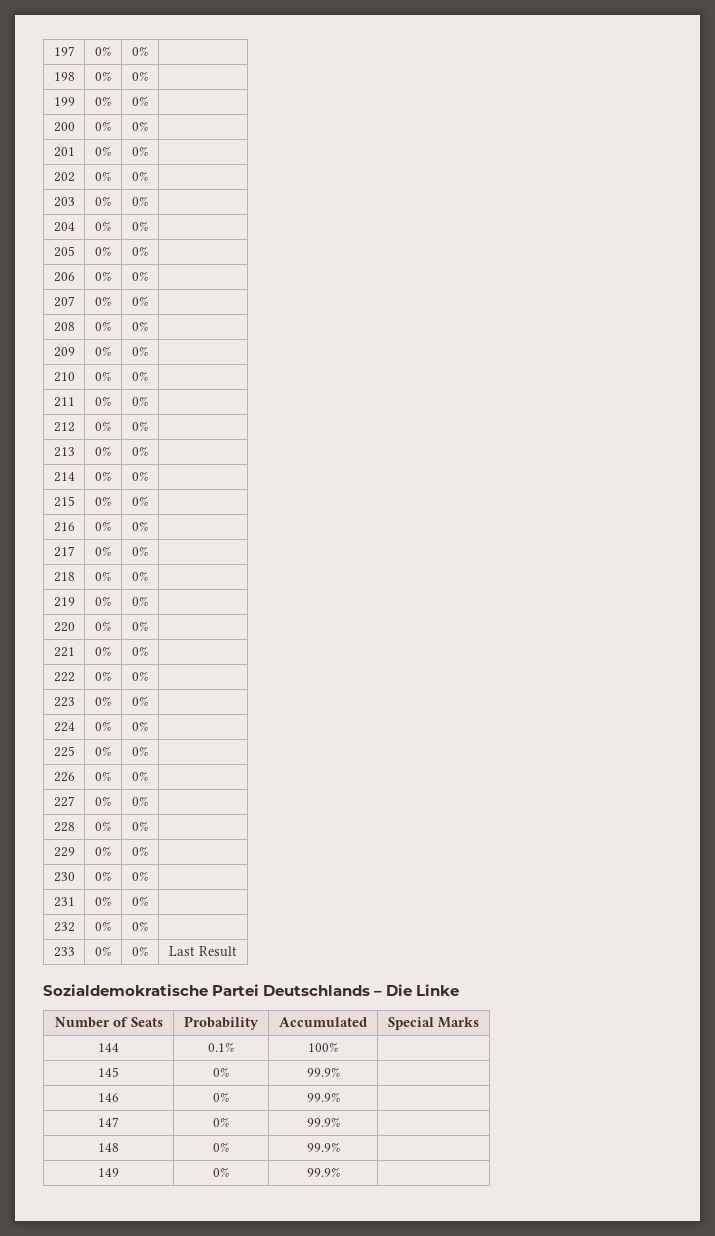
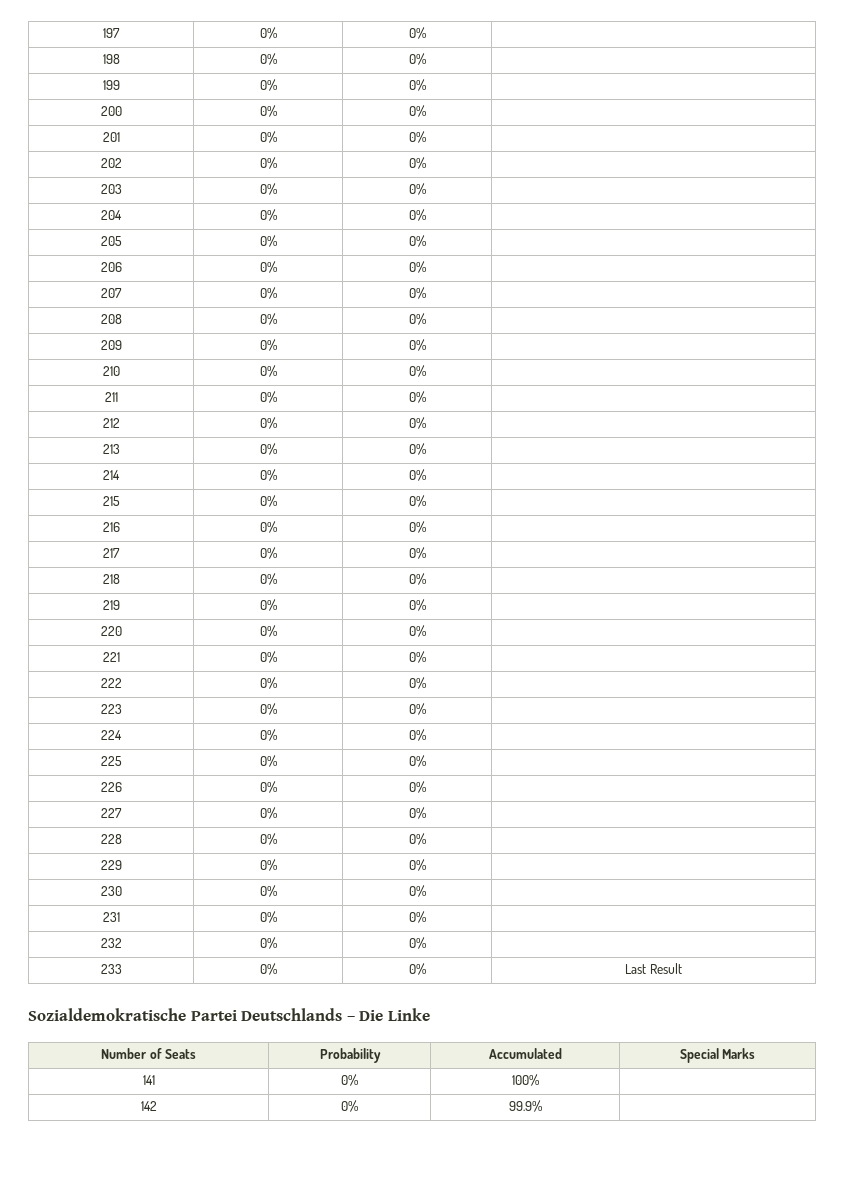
[98,1043,119,1052] [208,1042,234,1052] 144 | 0.1% -> [142,1075,155,1085] [341,1074,358,1086] 141 | 0%
[98,1067,119,1077] [213,1067,229,1077] [306,1067,340,1077] [98,1093,119,1102] [213,1092,229,1102] [306,1092,340,1102] [98,1117,119,1127] [213,1117,229,1127] [306,1117,340,1127] [98,1143,119,1152] [213,1142,229,1152] [306,1142,340,1152] [98,1168,119,1177] [213,1167,229,1177] [306,1167,340,1177] 145 | 0% | 99.9% | // 146 | 0% | 99.9% | // 147 | 0% | 99.9% | // 148 | 0% | 99.9% | // 149 | 0% | 99.9% | -> [140,1101,157,1111] [341,1100,358,1112] [508,1100,542,1112] 142 | 0% | 99.9% |

